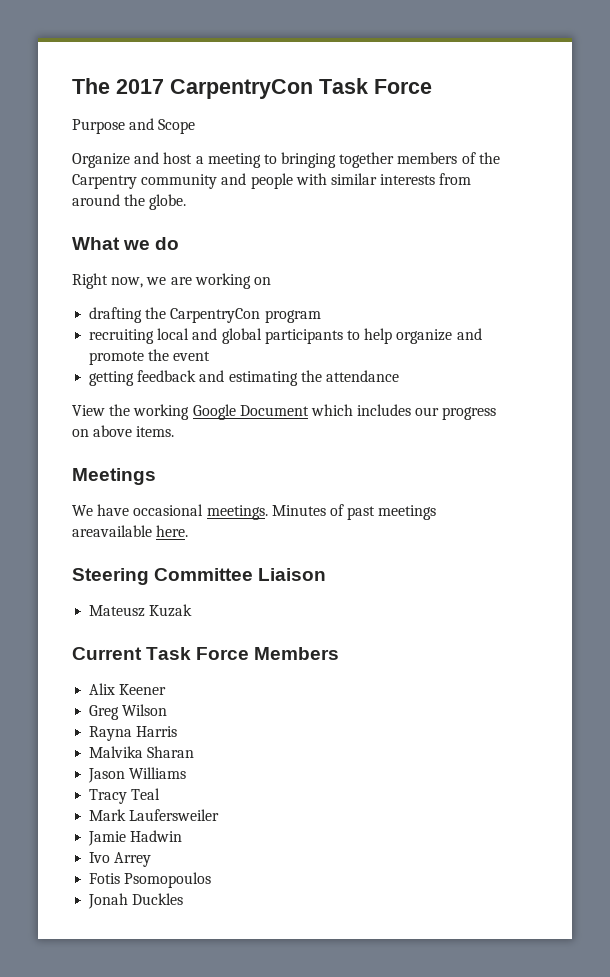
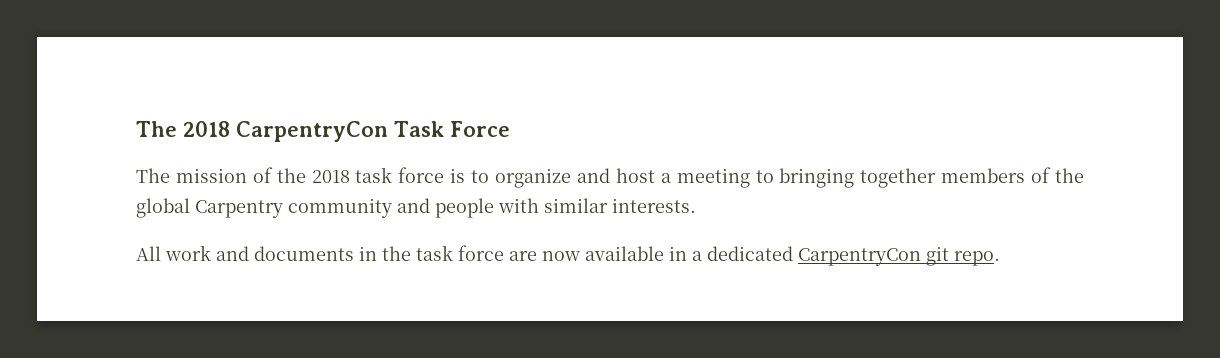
[72,78,164,94] The 2017 -> [136,121,230,137] The 2018
[72,118,196,134] [72,153,130,168] Purpose and Scope // Organize -> [136,167,572,188] The mission of the 2018 task force is to organize
(500, 158) none -> [136,198,190,218] global
[380,173,472,185] [72,194,187,210] [72,237,180,250] [72,273,271,289] [89,307,321,323] [89,328,482,344] [89,349,211,365] [89,370,399,386] [72,404,497,420] [72,425,175,437] [72,468,156,485] [72,504,437,520] [72,525,189,537] [72,568,327,585] [89,604,193,617] [72,647,340,660] [89,683,167,695] [89,704,168,720] [89,726,178,741] [89,746,195,758] [88,767,187,783] [89,788,161,804] [89,809,220,821] [88,830,183,846] [89,852,152,867] [89,872,212,888] [88,893,184,909] interests from around the globe. // What we do // Right now, we are working on // drafting the CarpentryCon program // recruiting local and global participants to help organize and promote the event // getting feedback and estimating the attendance // View the working Google Document which includes our progress on above items. // Meetings // We have occasional meetings. Minutes of past meetings areavailable here. // Steering Committee Liaison // Mateusz Kuzak // Current Task Force Members // Alix Keener // Greg Wilson // Rayna Harris // Malvika Sharan // Jason Williams // Tracy Teal // Mark Laufersweiler // Jamie Hadwin // Ivo Arrey // Fotis Psomopoulos // Jonah Duckles -> [612,198,696,213] [136,245,1000,266] interests. // All work and documents in the task force are now available in a dedicated CarpentryCon git repo.

